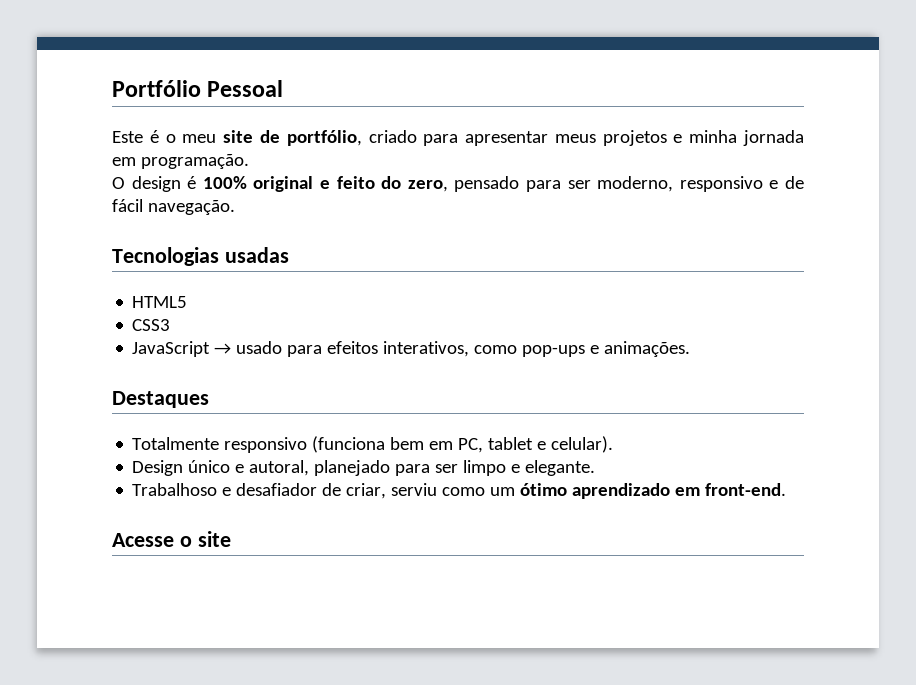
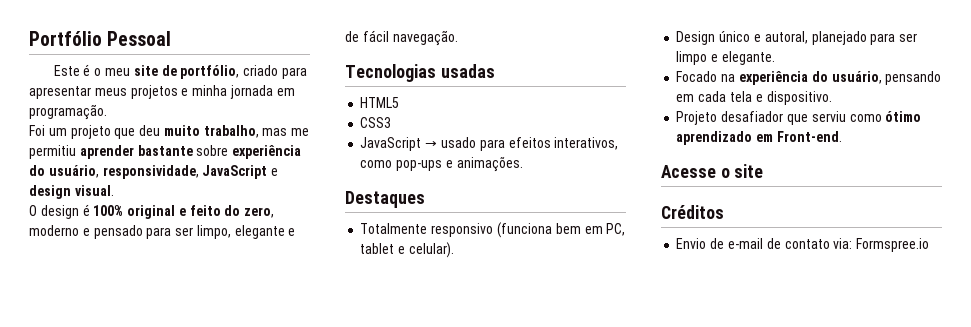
(249, 161) none -> [29,125,310,139] [29,145,302,159] [29,165,279,179] [29,185,114,199] // Foi um projeto que deu muito trabalho, mas me permitiu aprender bastante sobre experiência do usuário, responsividade, JavaScript e design visual.
(448, 186) none -> [29,225,90,236] moderno e
[597,176,763,192] moderno, responsivo -> [196,225,285,239] limpo, elegante
[132,483,387,499] Trabalhoso e desafiador de criar, -> [676,71,942,85] [676,91,832,105] [676,111,808,125] Focado na experiência do usuário, pensando em cada tela e dispositivo. // Projeto desafiador que
[490,487,516,496] um -> (882, 118) none
[705,483,787,496] front-end. -> [776,131,842,142] Front-end.
(231, 539) none -> [661,205,724,219] [676,238,930,252] // Créditos // Envio de e-mail de contato via: Formspree.io

